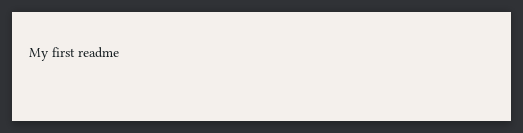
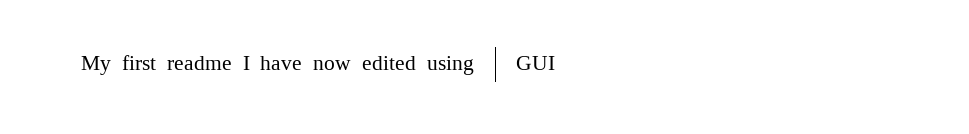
(119, 52) none -> [242,56,555,75] I have now edited using GUI

